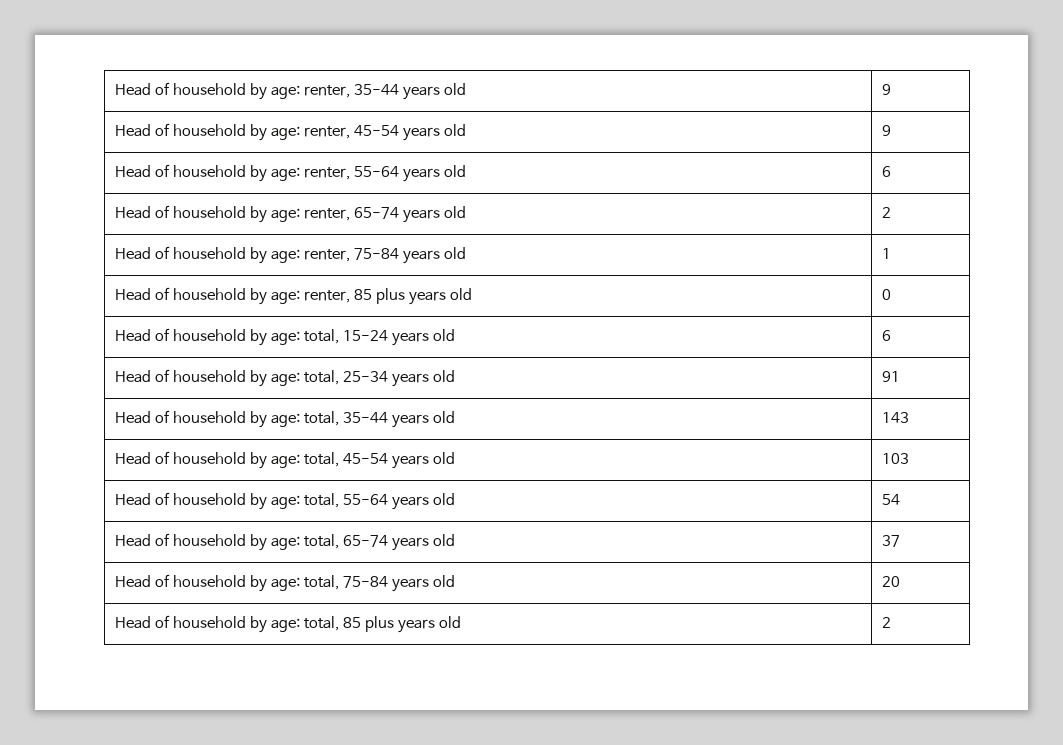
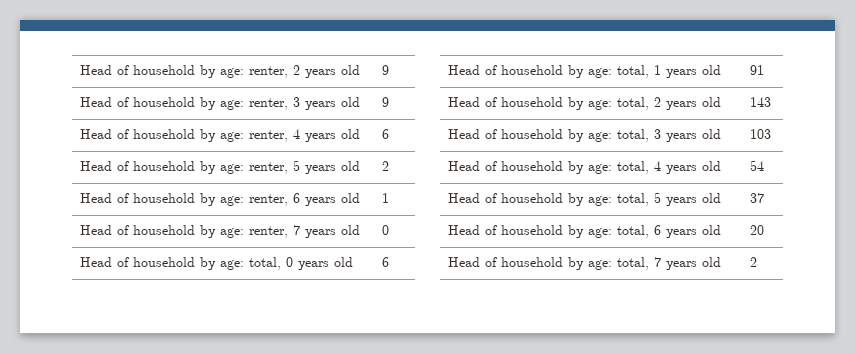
[114,82,467,100] [881,84,891,95] [114,123,467,141] [881,125,891,136] [114,164,400,182] Head of household by age: renter, 35-44 years old | 9 // Head of household by age: renter, 45-54 years old | 9 // Head of household by age: renter, 55-64 -> [80,65,361,78] [382,65,390,75] [80,97,361,110] [382,97,390,107] [80,129,301,142] Head of household by age: renter, 2 years old | 9 // Head of household by age: renter, 3 years old | 9 // Head of household by age: renter, 4
[354,207,400,219] 65-74 -> [293,160,301,171] 5
[354,248,400,260] 75-84 -> [293,193,301,203] 6
[354,288,406,304] 85 plus -> [293,225,301,235] 7
[343,330,389,341] 15-24 -> [286,257,294,267] 0
[343,371,389,382] 25-34 -> [654,65,662,75] 1
[343,412,389,423] 35-44 -> [654,97,662,107] 2
[343,453,389,464] 45-54 -> [654,129,662,139] 3
[343,494,389,505] 55-64 -> [654,161,662,171] 4
[343,535,389,547] 65-74 -> [654,192,662,203] 5
[343,576,389,588] 75-84 -> [654,225,662,235] 6
[343,616,395,632] 85 plus -> [654,257,662,267] 7

